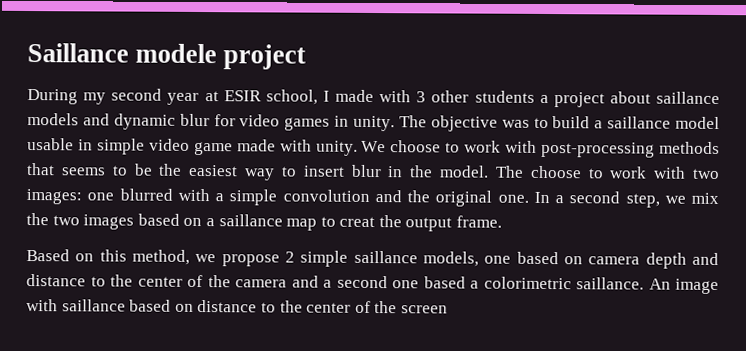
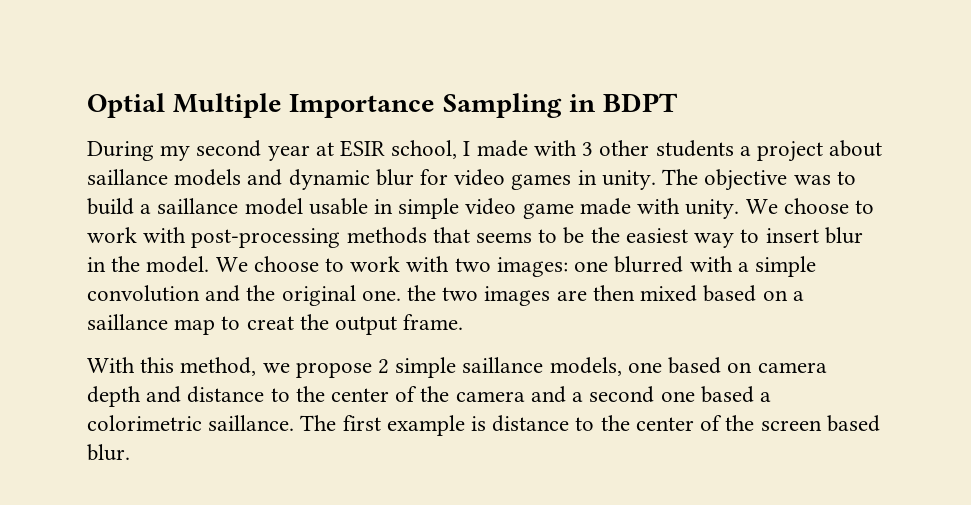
[27,43,307,70] Saillance modele project -> [87,93,678,118] Optial Multiple Importance Sampling in BDPT
[494,165,524,178] The -> [215,257,248,272] We
[533,191,719,208] [26,213,135,230] In a second step, we mix the two images -> [407,285,698,306] the two images are then mixed
[26,249,95,262] Based on -> [87,357,135,373] With
[648,278,719,294] [26,299,194,312] An image with saillance based on -> [300,415,487,436] The first example is
(448, 309) none -> [826,415,880,432] [87,444,130,461] based blur.

